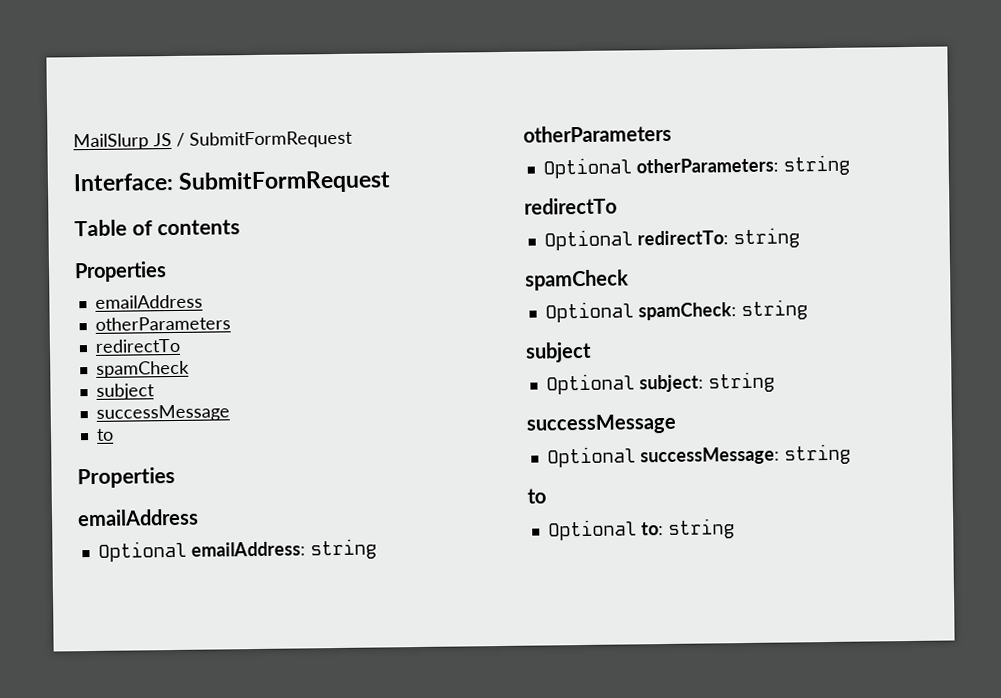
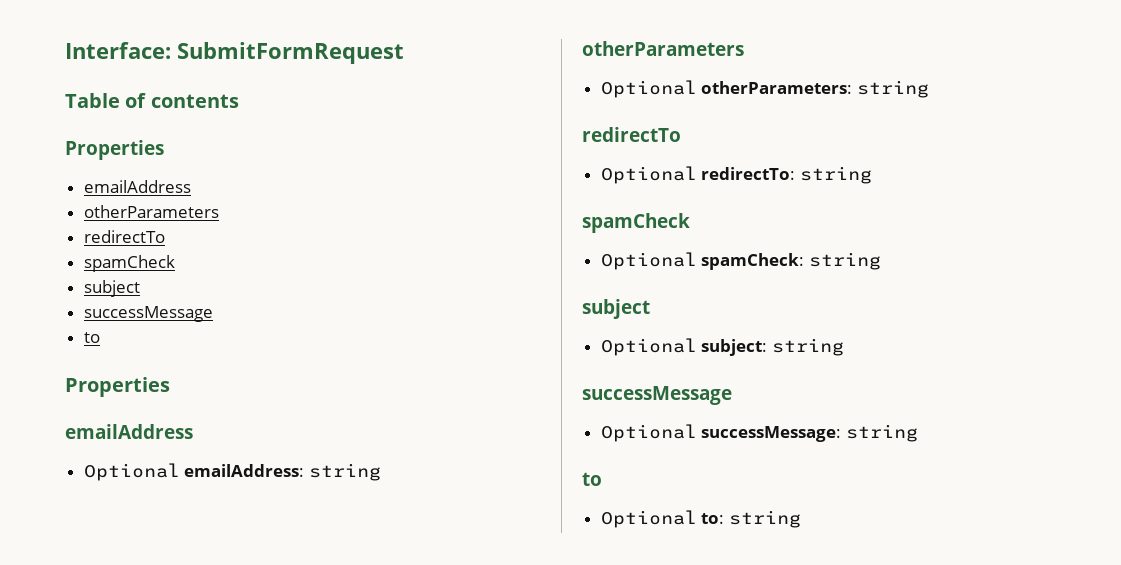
[73,130,353,151] MailSlurp JS / SubmitFormRequest // -> (65, 50) none

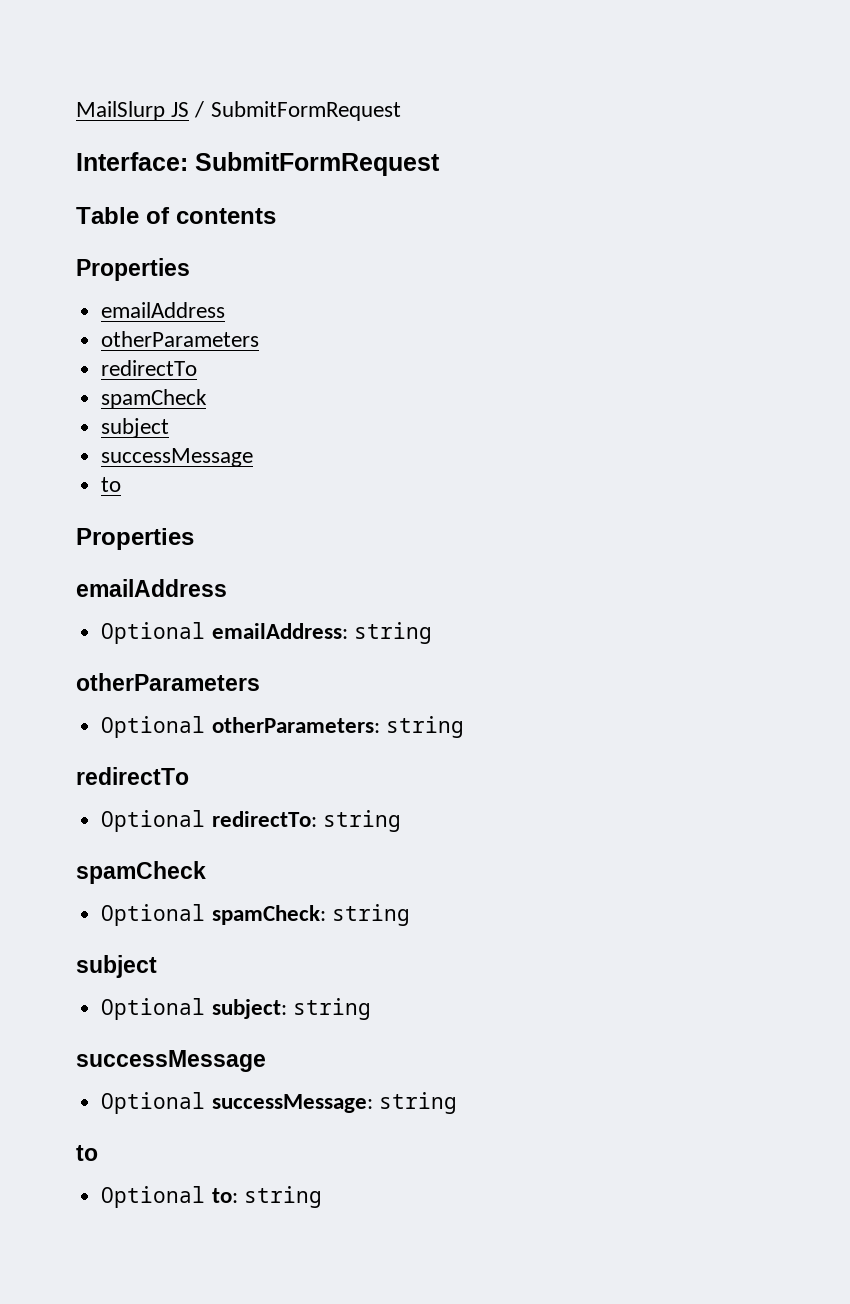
(65, 50) none -> [76,101,401,121] MailSlurp JS / SubmitFormRequest //

